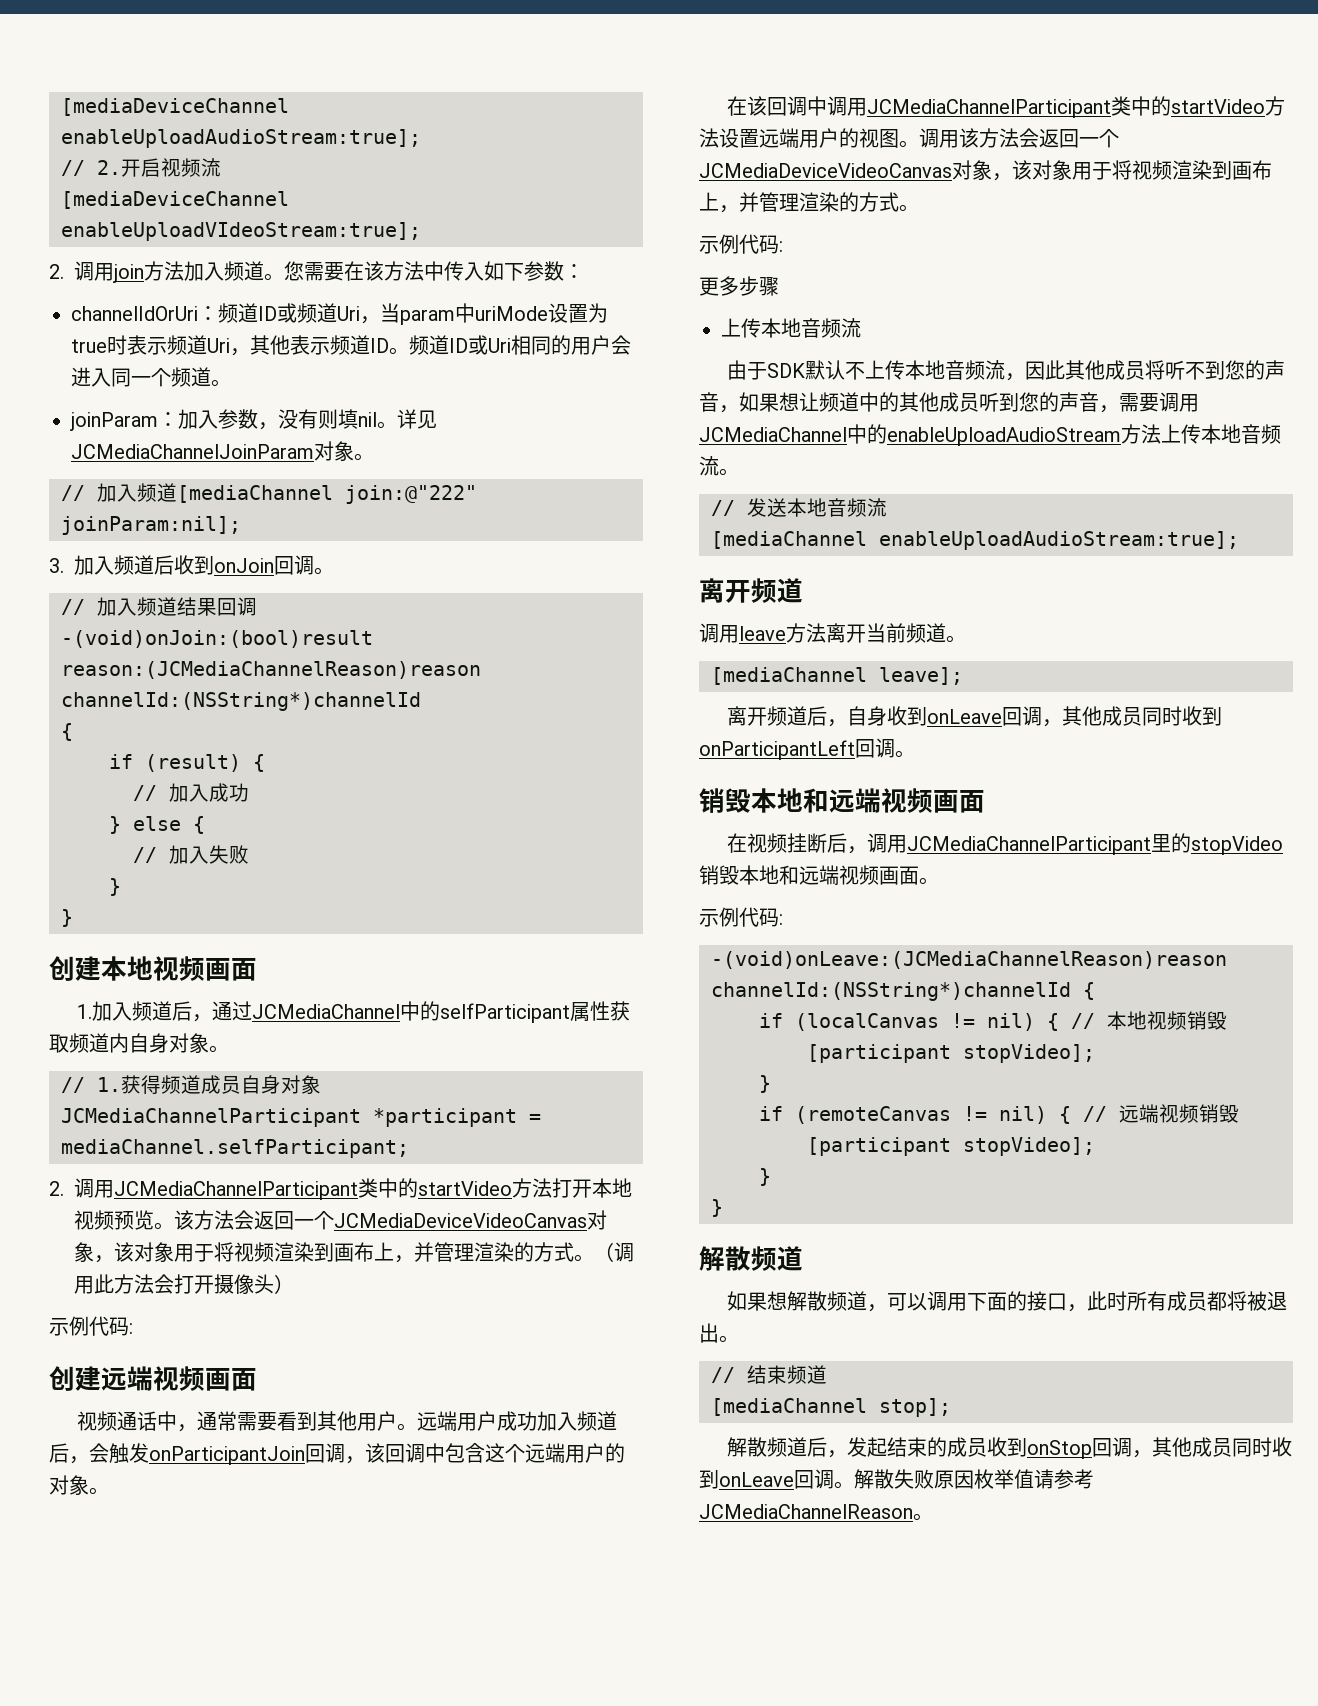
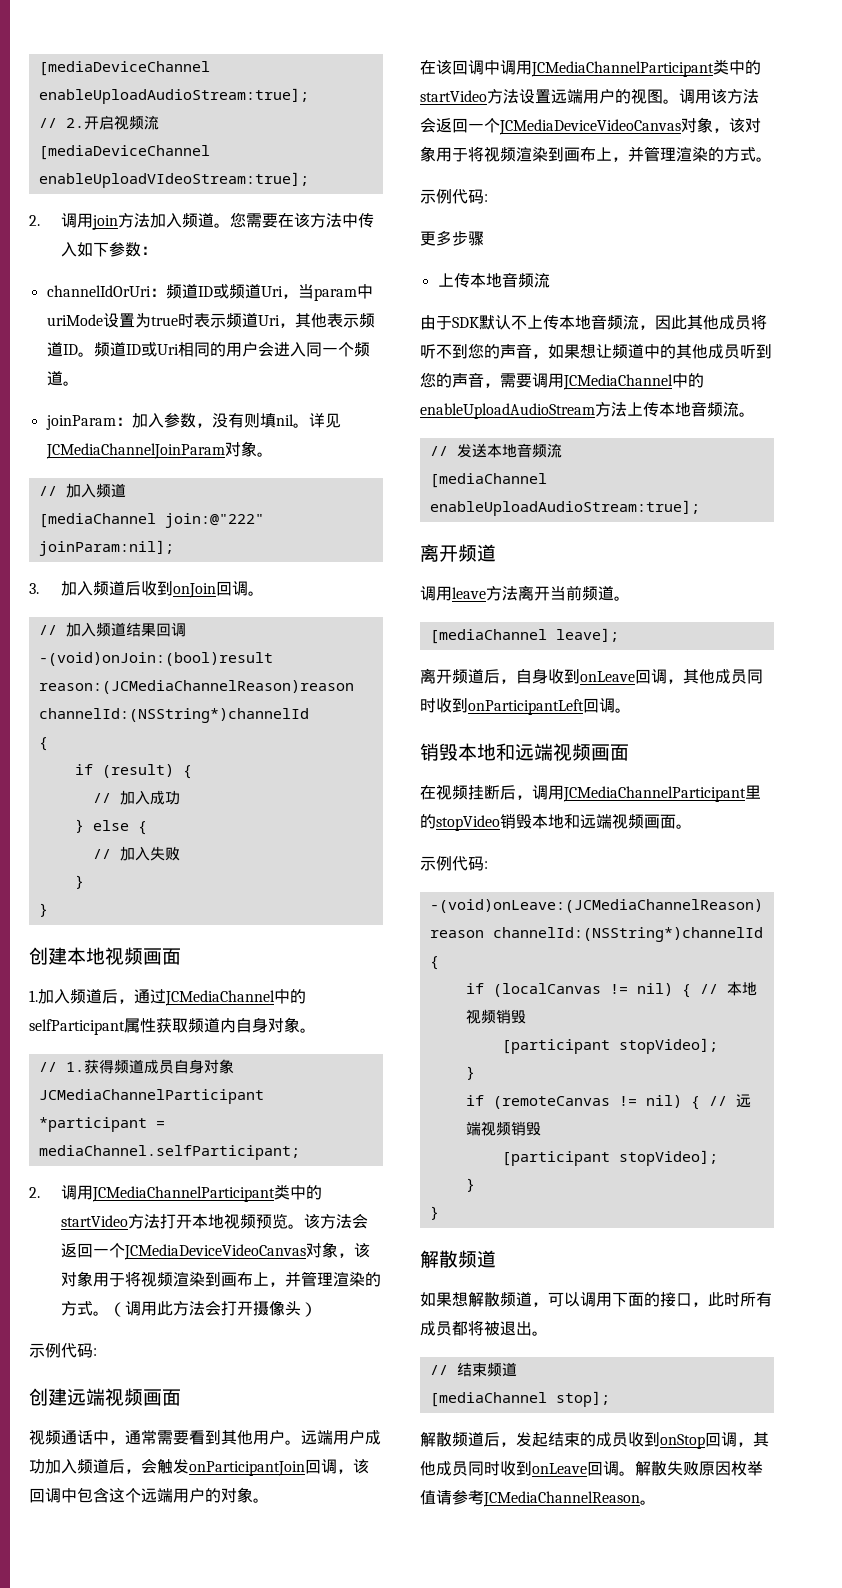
(177, 492) none -> (126, 490) //

